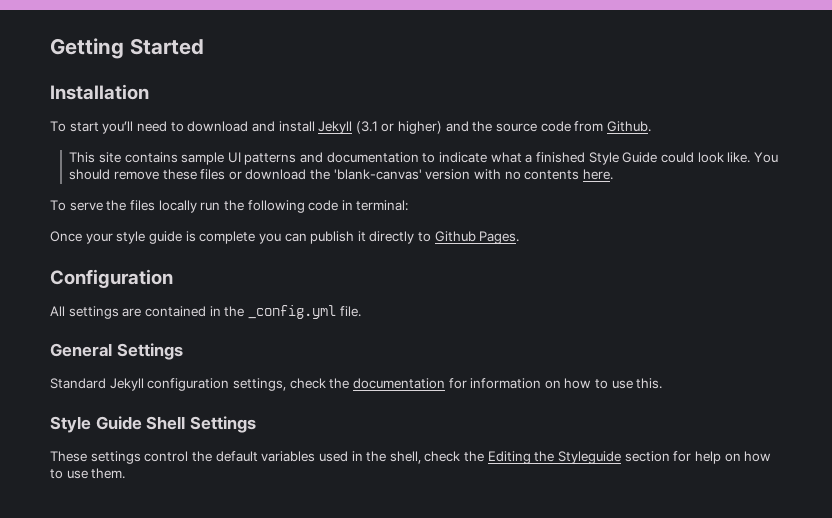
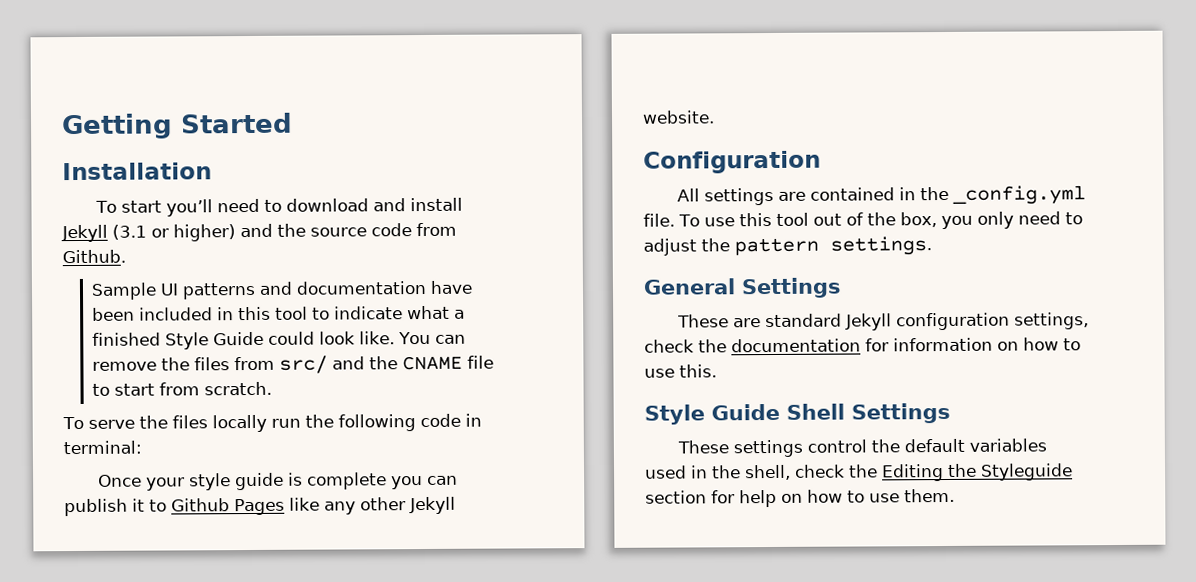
[69,152,419,165] This site contains sample UI patterns and documentation -> [90,280,473,300] [91,306,308,321] Sample UI patterns and documentation have been included in this tool
[69,169,613,180] should remove these files or download the 'blank-canvas' version with no contents here. -> [434,334,466,344] [91,355,494,374] [91,381,272,396] can remove the files from src/ and the CNAME file to start from scratch.
[369,231,415,244] directly -> (145, 505) none
[479,231,520,244] Pages. -> [234,496,456,516] [642,110,715,124] Pages like any other Jekyll website.
(361, 311) none -> [678,211,1083,230] [643,236,932,256] To use this tool out of the box, you only need to adjust the pattern settings.
[50,378,106,389] Standard -> [676,313,842,328] These are standard

